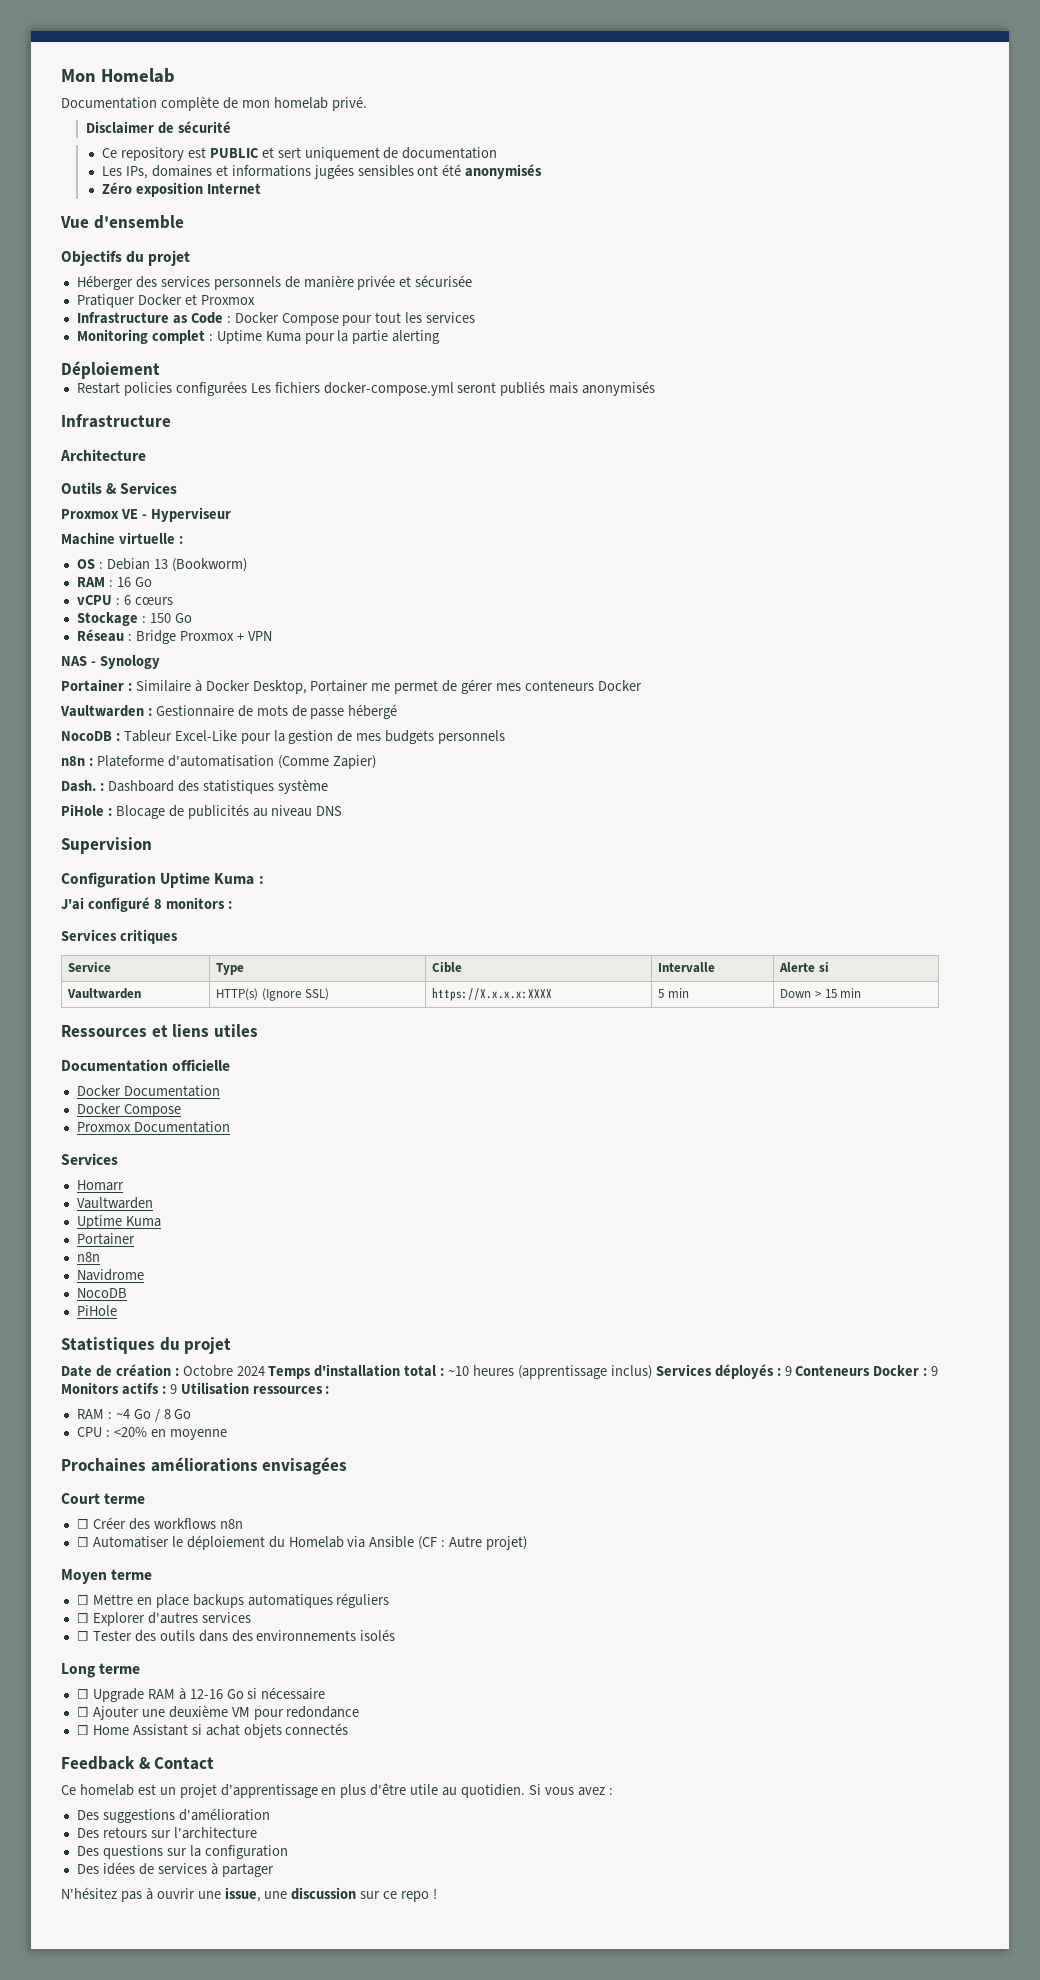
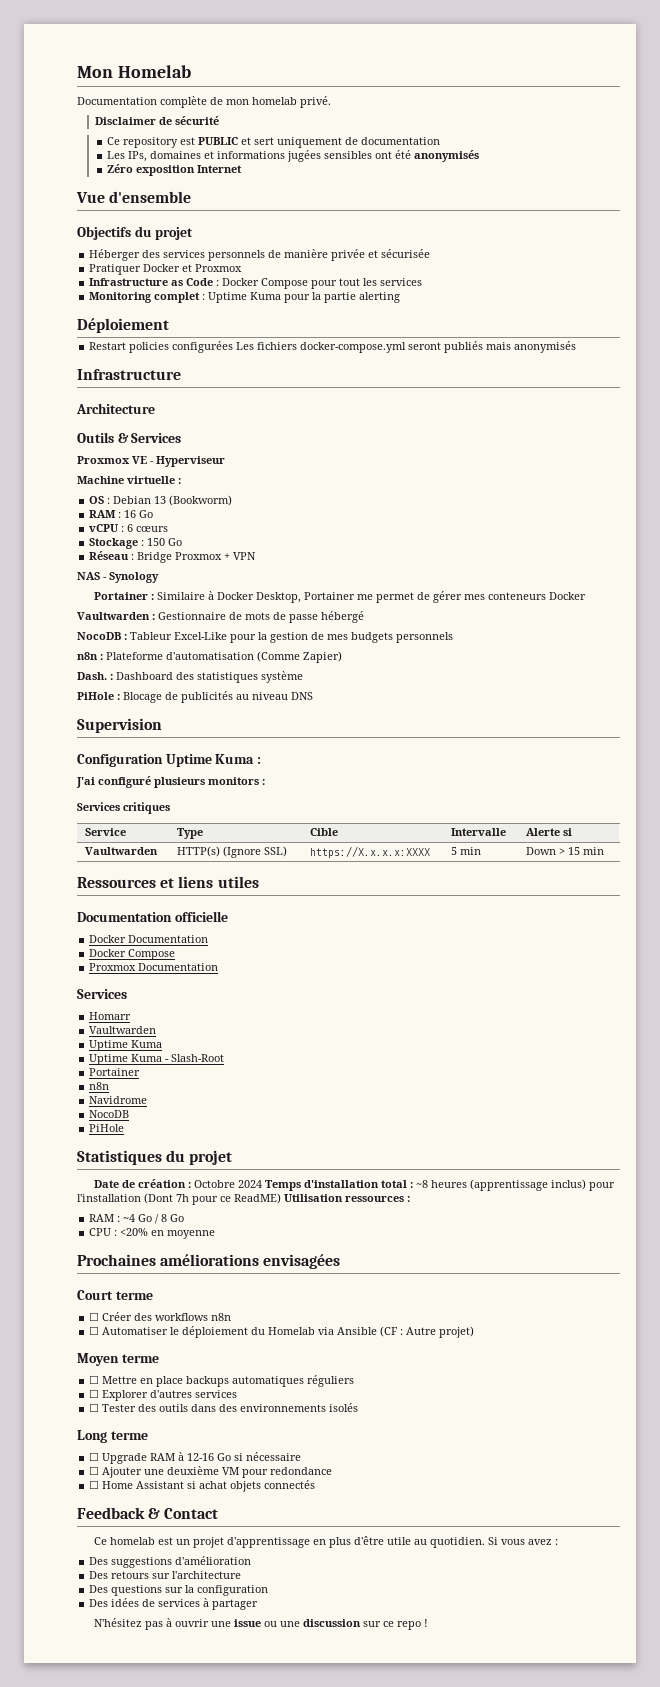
[153,899,162,909] 8 -> [154,777,205,788] plusieurs
(161, 1221) none -> [89,1054,225,1065] // Uptime Kuma - Slash-Root
[448,1366,470,1376] ~10 -> [415,1180,428,1188] ~8
[655,1364,939,1379] [61,1382,177,1395] Services déployés : 9 Conteneurs Docker : 9 Monitors actifs : 9 -> [588,1182,615,1191] [77,1193,281,1205] pour l'installation (Dont 7h pour ce ReadME)
[224,1887,261,1902] issue, -> [233,1619,277,1627] issue ou

